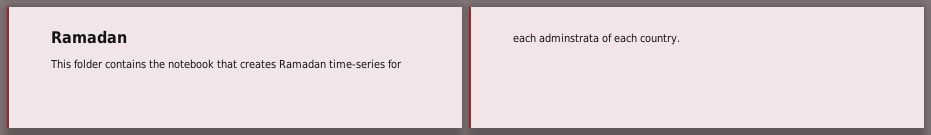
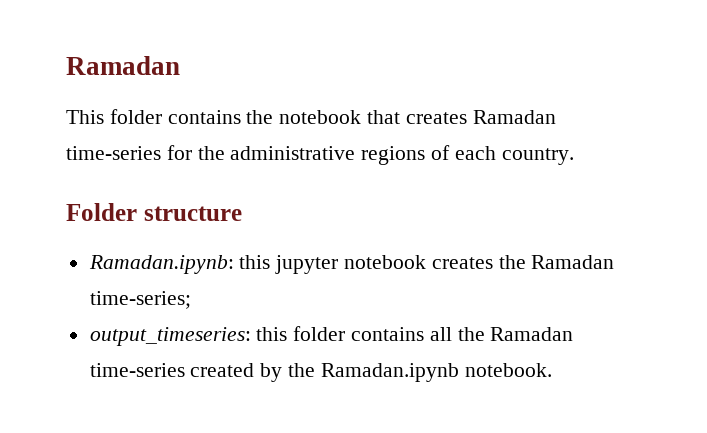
[513,33,599,43] each adminstrata -> [197,146,426,165] the administrative regions
(680, 39) none -> [66,203,242,221] [88,255,615,274] [89,291,191,309] [89,326,574,346] [89,363,552,382] // Folder structure // Ramadan.ipynb: this jupyter notebook creates the Ramadan time-series; // output_timeseries: this folder contains all the Ramadan time-series created by the Ramadan.ipynb notebook.

